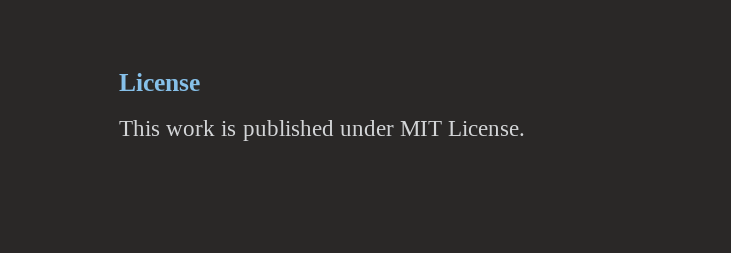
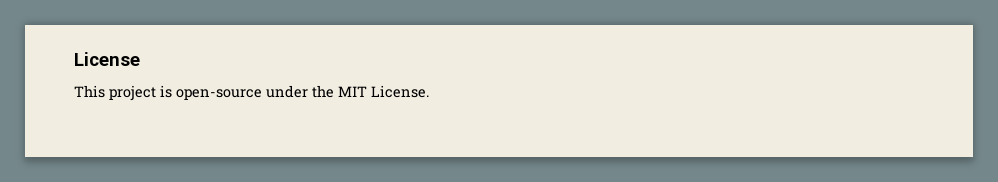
[166,120,394,141] work is published under -> [109,85,334,101] project is open-source under the

